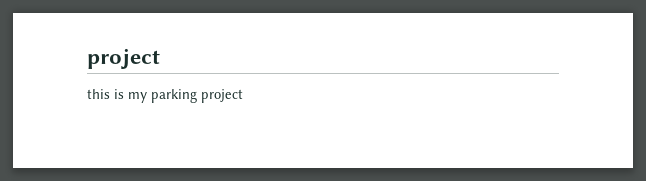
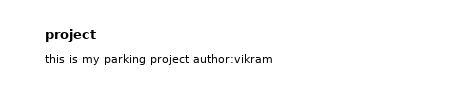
(243, 96) none -> [193,54,273,63] author:vikram

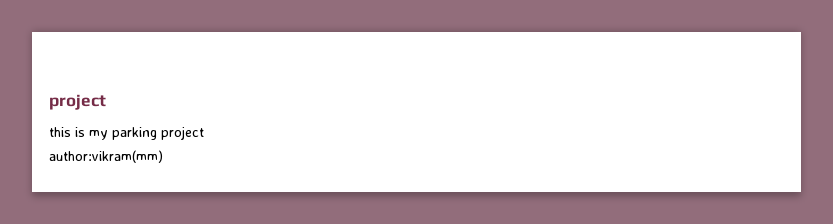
[193,54,273,63] author:vikram -> [49,150,163,163] // author:vikram(mm)

